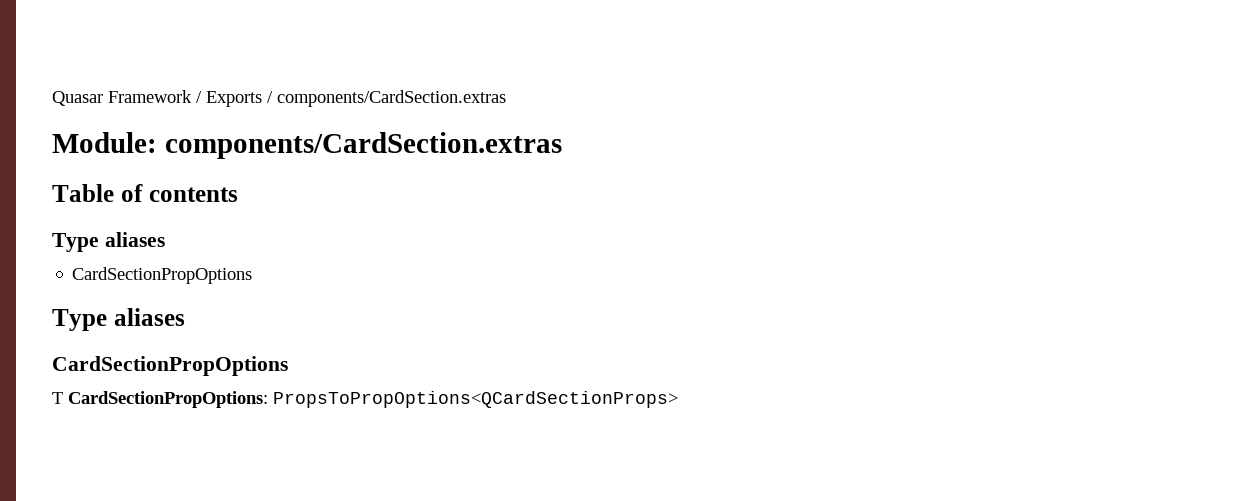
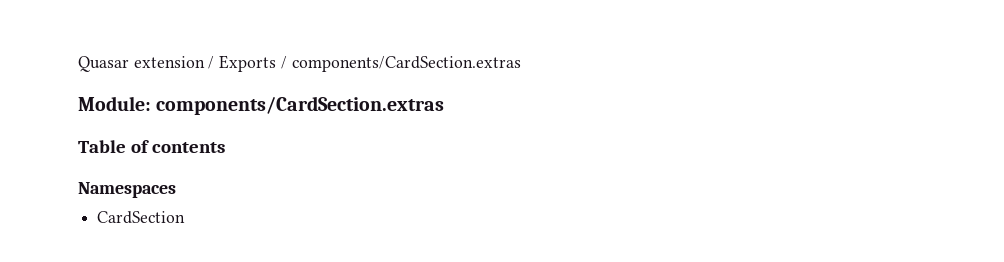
[108,90,192,103] Framework -> [133,56,205,68] extension
[52,232,165,252] [72,267,253,284] [52,308,185,331] [52,356,288,376] [52,391,678,408] Type aliases // CardSectionPropOptions // Type aliases // CardSectionPropOptions // Ƭ CardSectionPropOptions: PropsToPropOptions<QCardSectionProps> -> [78,182,176,198] [97,211,186,224] Namespaces // CardSection

